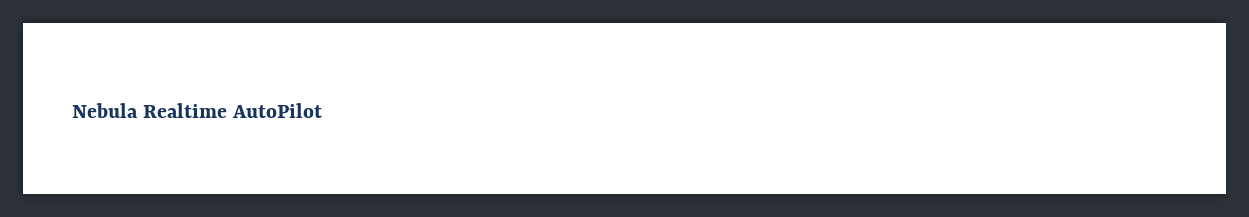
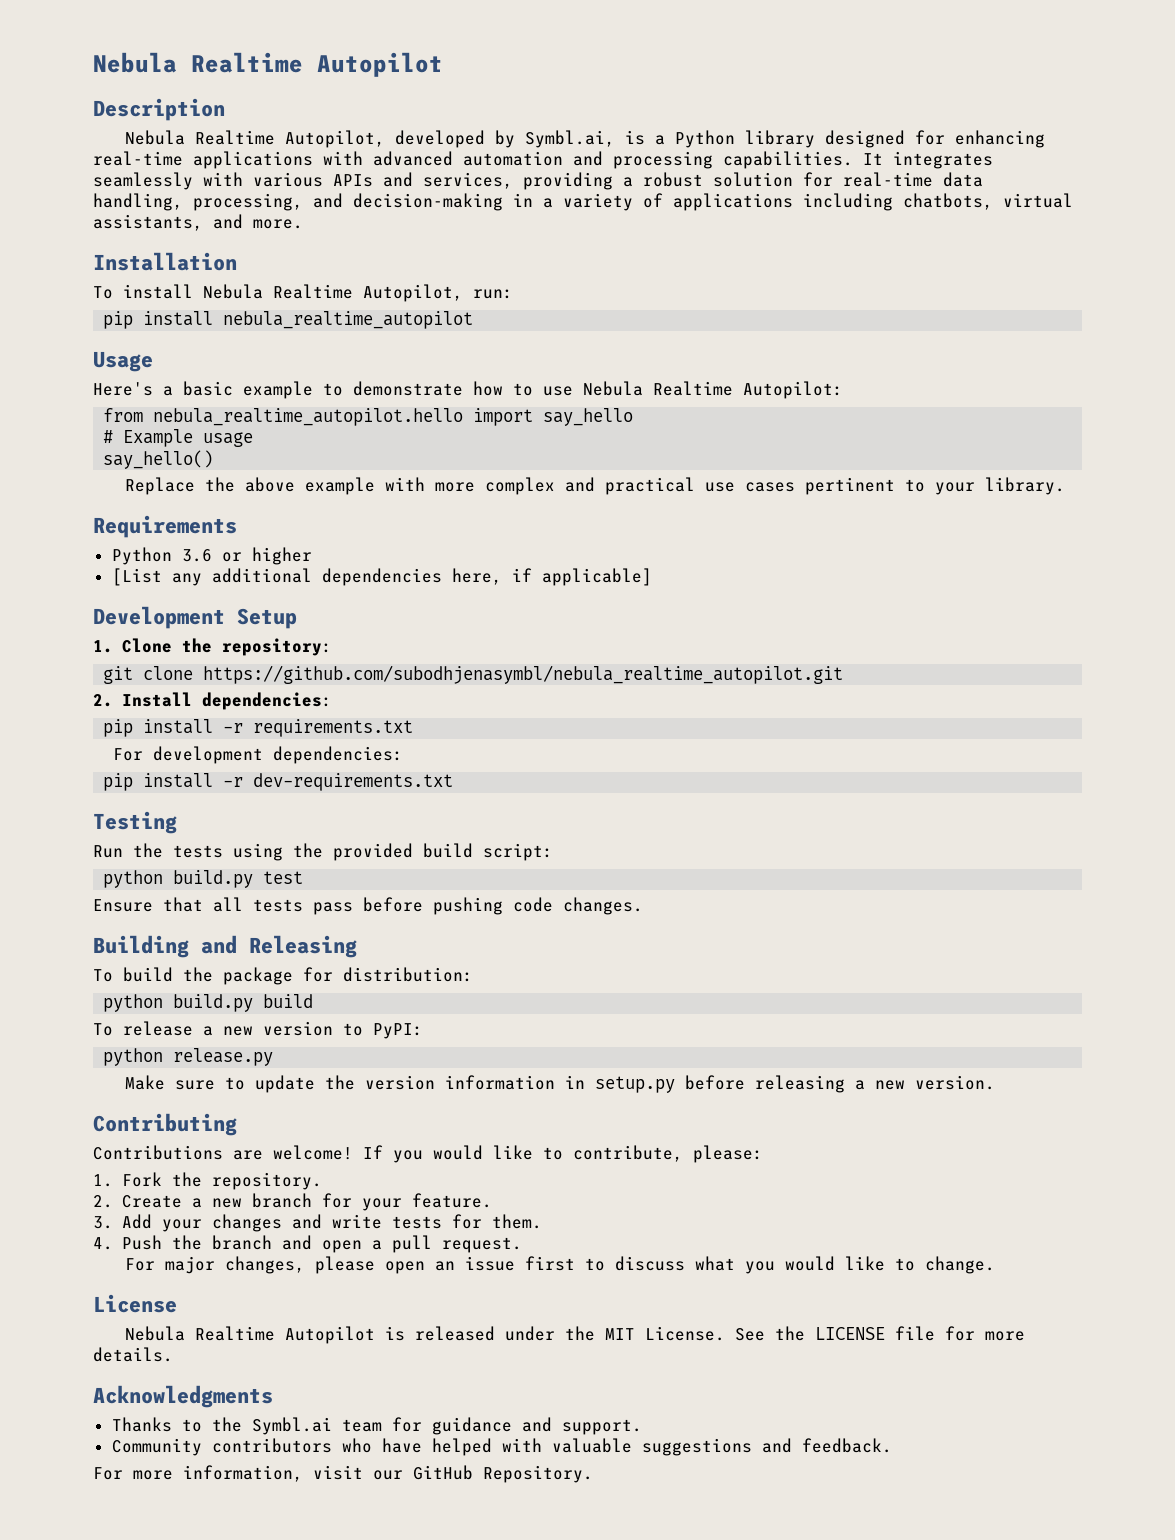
[72,103,323,118] Nebula Realtime AutoPilot -> [93,52,443,77] [93,98,225,121] [125,130,1046,148] [93,151,993,169] [93,172,983,190] [93,193,1073,211] [93,214,303,231] [93,252,237,271] [93,284,513,302] [103,311,474,329] [93,351,153,372] [93,381,843,399] [103,408,634,426] [103,429,254,447] [103,450,214,469] [125,477,1066,495] [93,515,237,538] [111,547,312,565] [111,568,652,586] [93,606,297,629] [93,638,332,656] [103,665,844,684] [93,692,332,710] [103,719,414,737] [112,746,403,764] [103,773,454,791] [93,811,177,834] [93,843,553,861] [103,870,304,888] [93,897,643,915] [93,935,357,958] [93,967,473,985] [103,994,314,1012] [93,1021,423,1039] [103,1048,274,1066] [125,1075,996,1093] [93,1113,237,1136] [93,1145,763,1163] [93,1172,322,1190] [93,1193,492,1211] [93,1214,542,1232] [93,1235,522,1253] [125,1256,996,1274] [93,1294,177,1313] [125,1326,1026,1344] [93,1347,173,1362] [93,1385,273,1408] [111,1417,642,1435] [111,1438,892,1456] [93,1465,593,1483] Nebula Realtime Autopilot // Description // Nebula Realtime Autopilot, developed by Symbl.ai, is a Python library designed for enhancing real-time applications with advanced automation and processing capabilities. It integrates seamlessly with various APIs and services, providing a robust solution for real-time data handling, processing, and decision-making in a variety of applications including chatbots, virtual assistants, and more. // Installation // To install Nebula Realtime Autopilot, run: // pip install nebula_realtime_autopilot // Usage // Here's a basic example to demonstrate how to use Nebula Realtime Autopilot: // from nebula_realtime_autopilot.hello import say_hello // # Example usage // say_hello() // Replace the above example with more complex and practical use cases pertinent to your library. // Requirements // Python 3.6 or higher // [List any additional dependencies here, if applicable] // Development Setup // 1. Clone the repository: // git clone https://github.com/subodhjenasymbl/nebula_realtime_autopilot.git // 2. Install dependencies: // pip install -r requirements.txt // For development dependencies: // pip install -r dev-requirements.txt // Testing // Run the tests using the provided build script: // python build.py test // Ensure that all tests pass before pushing code changes. // Building and Releasing // To build the package for distribution: // python build.py build // To release a new version to PyPI: // python release.py // Make sure to update the version information in setup.py before releasing a new version. // Contributing // Contributions are welcome! If you would like to contribute, please: // 1. Fork the repository. // 2. Create a new branch for your feature. // 3. Add your changes and write tests for them. // 4. Push the branch and open a pull request. // For major changes, please open an issue first to discuss what you would like to change. // License // Nebula Realtime Autopilot is released under the MIT License. See the LICENSE file for more details. // Acknowledgments // Thanks to the Symbl.ai team for guidance and support. // Community contributors who have helped with valuable suggestions and feedback. // For more information, visit our GitHub Repository.

